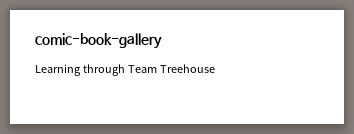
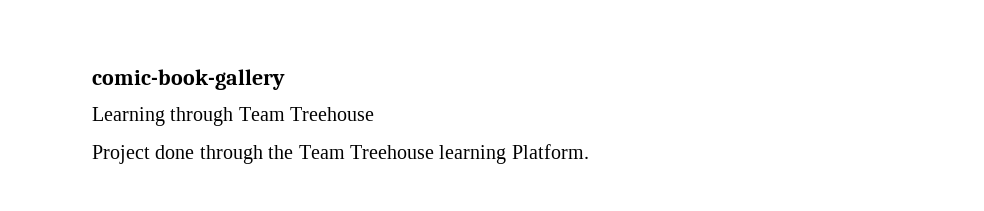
(215, 68) none -> [92,144,589,164] // Project done through the Team Treehouse learning Platform.

